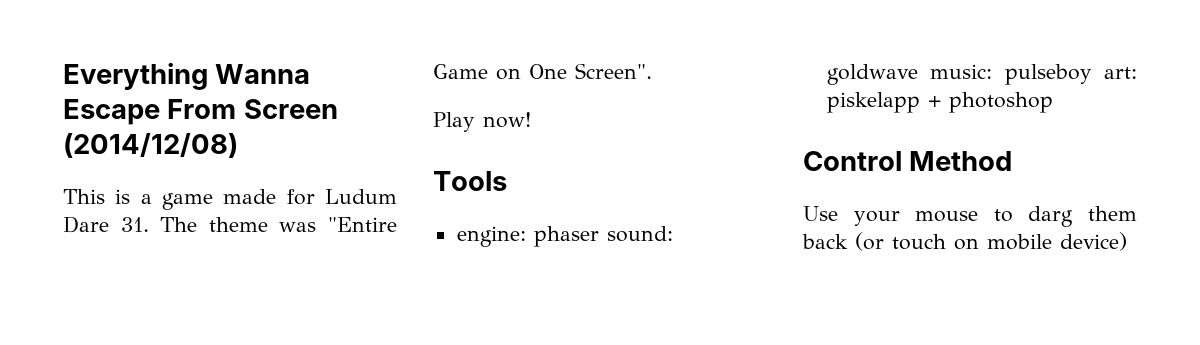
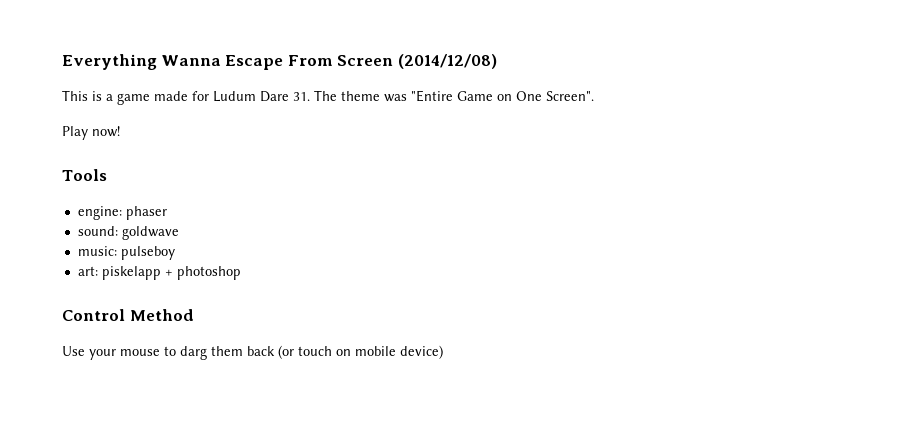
(599, 236) none -> (167, 213) //
(918, 74) none -> (179, 233) //
(1092, 74) none -> (175, 253) //

